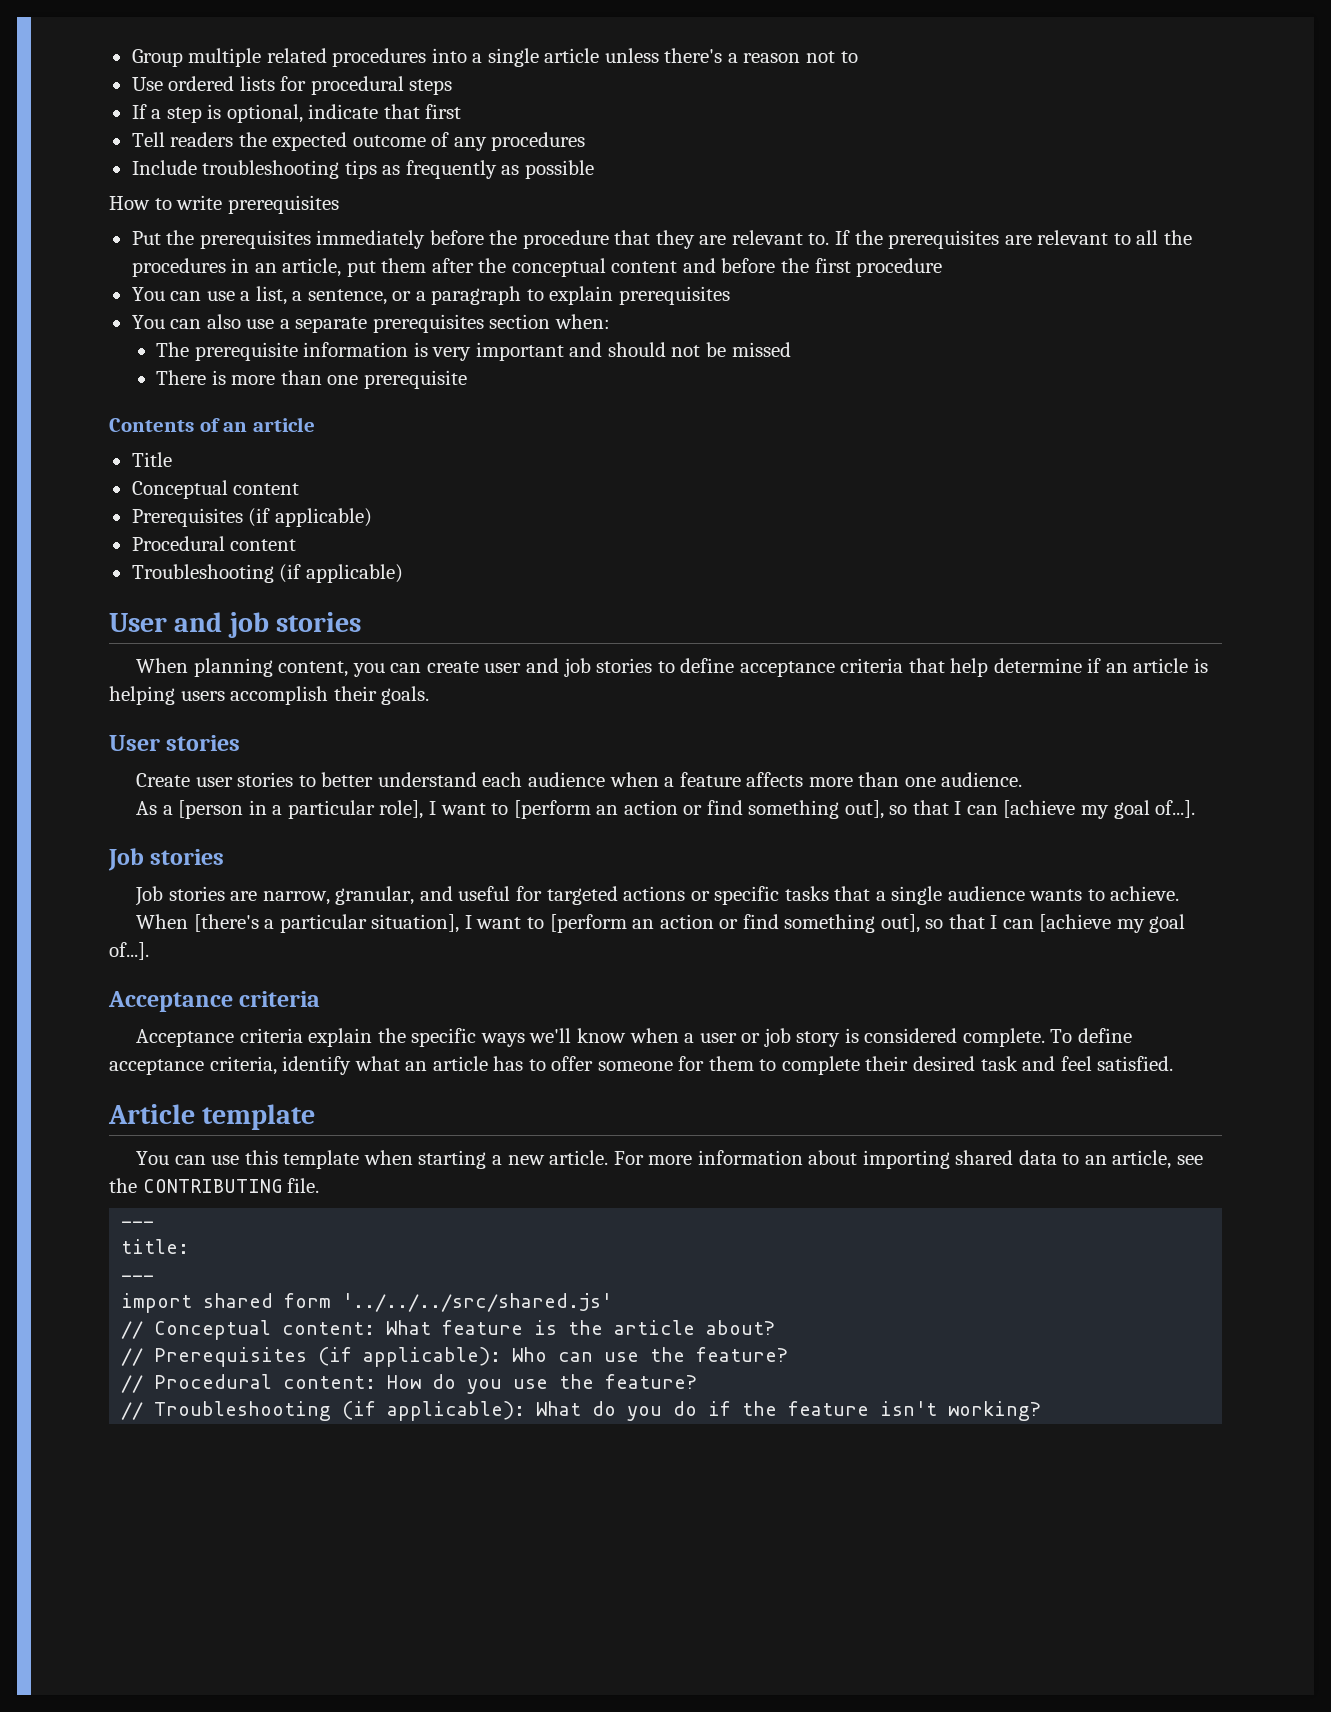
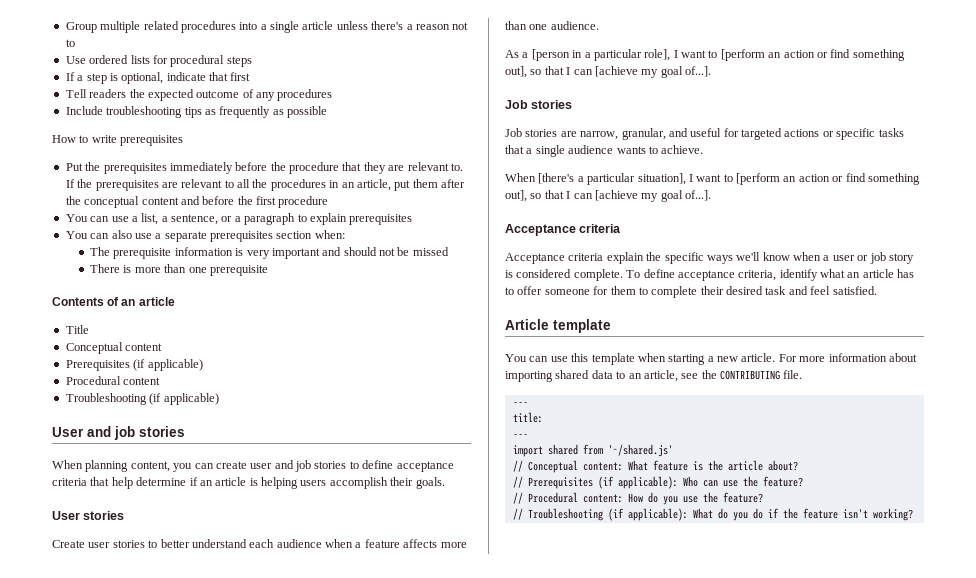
[284,1293,613,1312] form '../../../src/shared.js' -> [582,444,673,457] from '~/shared.js'

